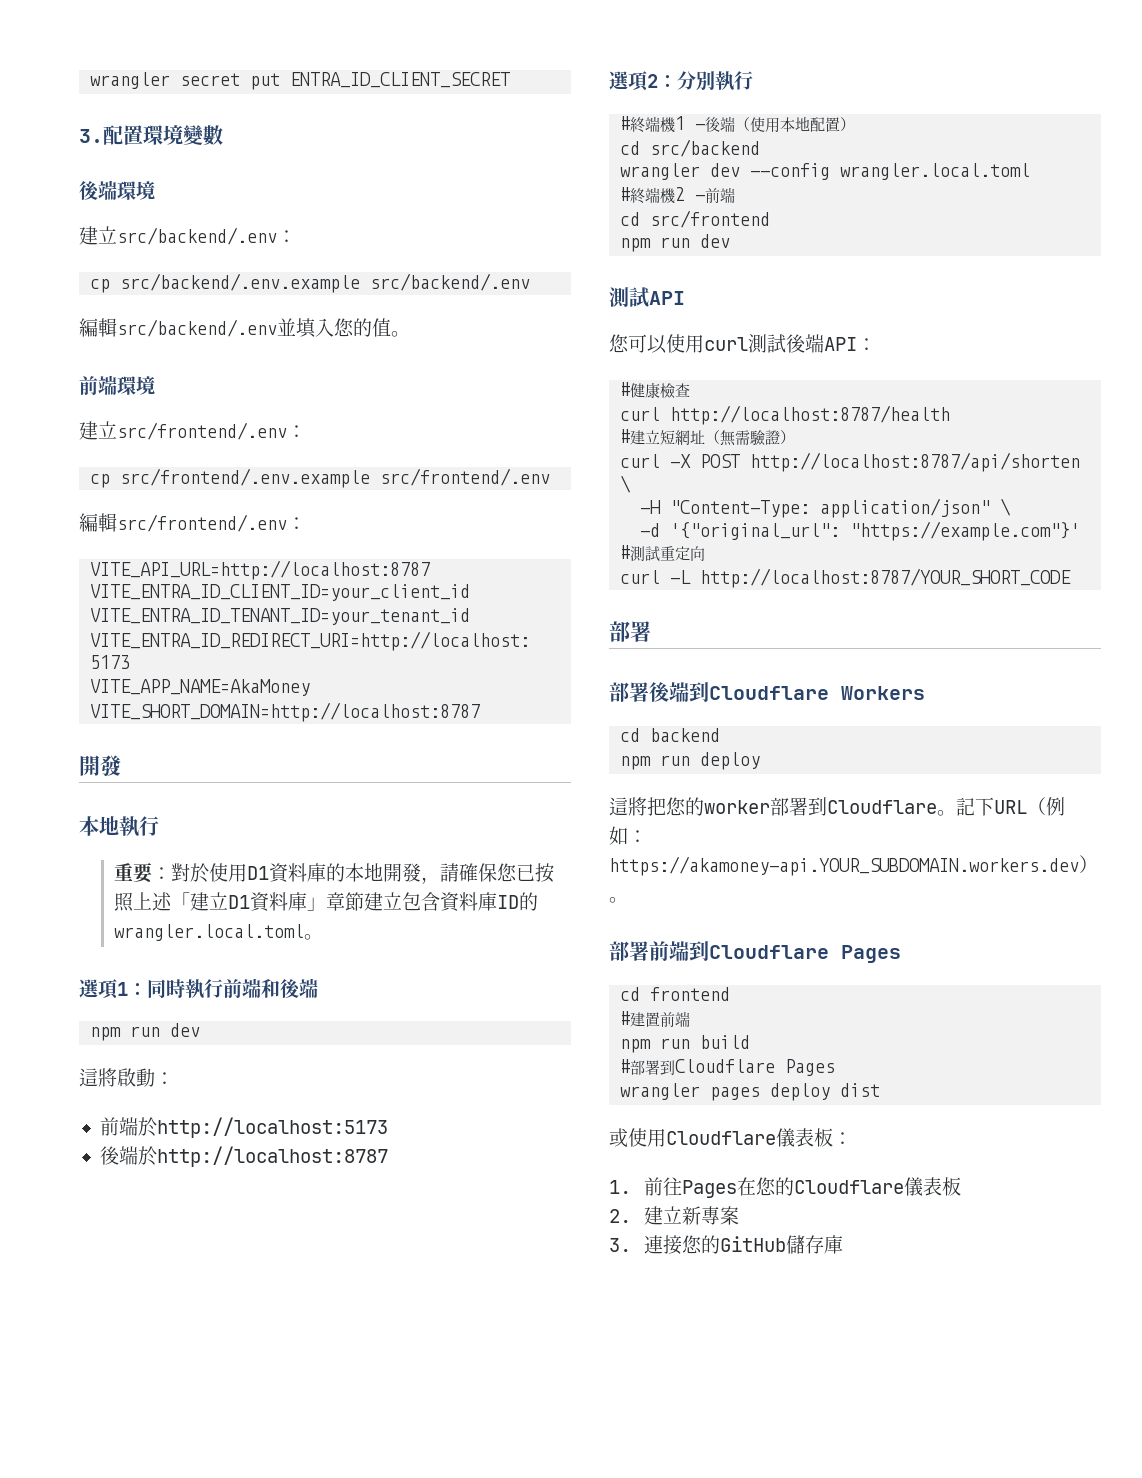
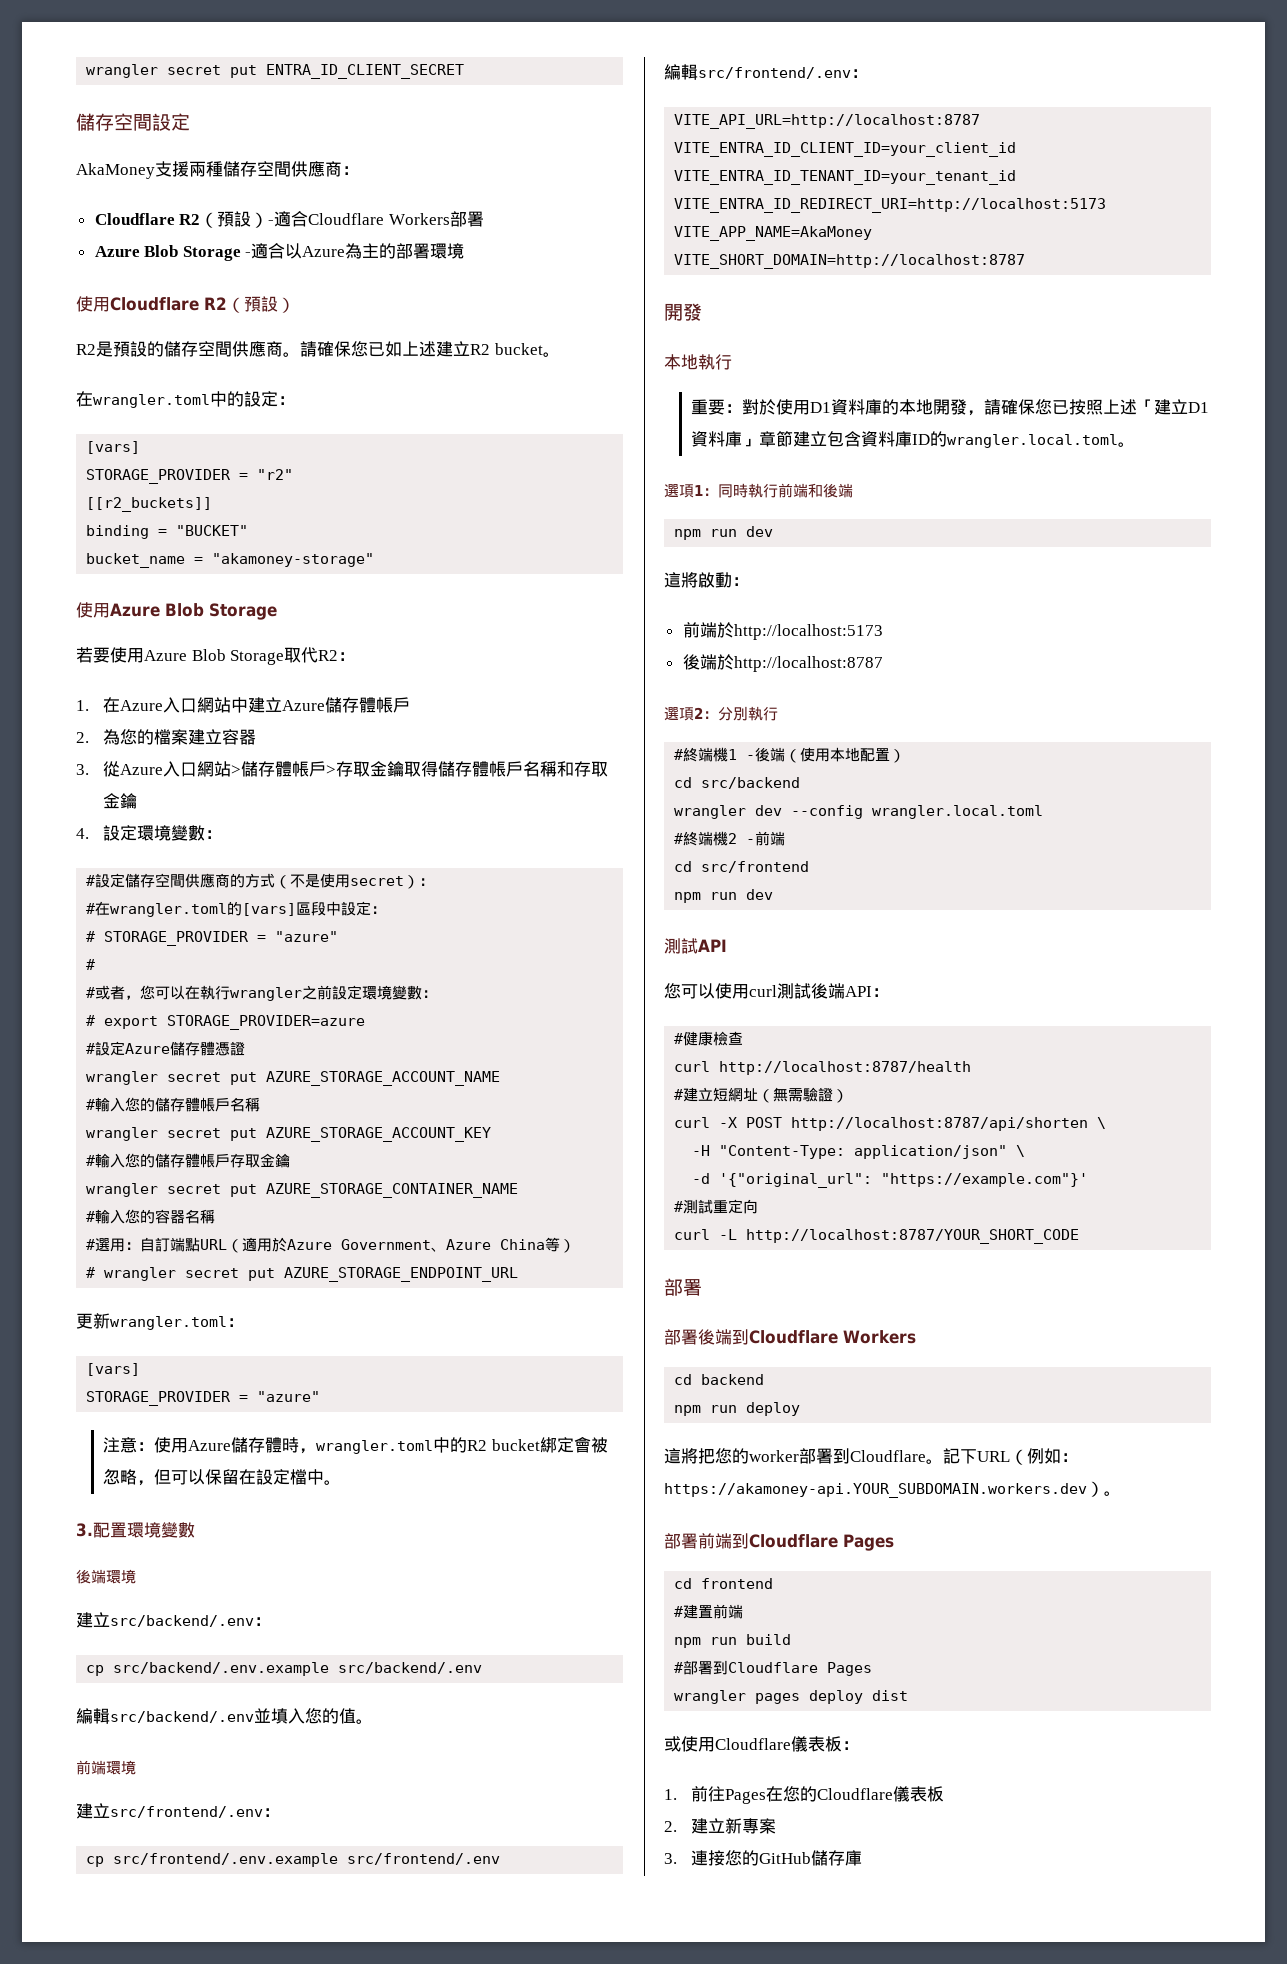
(511, 80) none -> [76,113,190,131] [76,161,359,179] [94,211,484,228] [94,243,465,261] [76,296,295,313] [76,341,560,357] [76,391,295,408] [86,441,141,454] [86,469,294,484] [86,497,213,512] [86,525,249,539] [86,553,375,568] [76,602,277,620] [76,647,356,665] [76,697,411,713] [76,729,257,745] [76,761,609,777] [103,793,138,809] [76,825,223,841] [86,873,435,889] [86,901,387,917] [86,931,339,946] [86,959,96,970] [86,985,438,1001] [86,1015,366,1030] [86,1041,246,1056] [86,1071,501,1086] [86,1097,261,1112] [86,1127,492,1142] [86,1153,291,1168] [86,1183,519,1198] [86,1209,216,1224] [86,1237,576,1253] [86,1267,519,1282] [76,1313,244,1330] [86,1363,141,1376] [86,1391,321,1406] [103,1436,608,1454] [103,1468,342,1486] // 儲存空間設定 // AkaMoney支援兩種儲存空間供應商： // Cloudflare R2（預設）-適合Cloudflare Workers部署 // Azure Blob Storage -適合以Azure為主的部署環境 // 使用Cloudflare R2（預設） // R2是預設的儲存空間供應商。請確保您已如上述建立R2 bucket。 // 在wrangler.toml中的設定： // [vars] // STORAGE_PROVIDER = "r2" // [[r2_buckets]] // binding = "BUCKET" // bucket_name = "akamoney-storage" // 使用Azure Blob Storage // 若要使用Azure Blob Storage取代R2： // 1.在Azure入口網站中建立Azure儲存體帳戶 // 2.為您的檔案建立容器 // 3.從Azure入口網站>儲存體帳戶>存取金鑰取得儲存體帳戶名稱和存取金鑰 // 4.設定環境變數： // #設定儲存空間供應商的方式（不是使用secret）： // #在wrangler.toml的[vars]區段中設定： // # STORAGE_PROVIDER = "azure" // # // #或者，您可以在執行wrangler之前設定環境變數： // # export STORAGE_PROVIDER=azure // #設定Azure儲存體憑證 // wrangler secret put AZURE_STORAGE_ACCOUNT_NAME // #輸入您的儲存體帳戶名稱 // wrangler secret put AZURE_STORAGE_ACCOUNT_KEY // #輸入您的儲存體帳戶存取金鑰 // wrangler secret put AZURE_STORAGE_CONTAINER_NAME // #輸入您的容器名稱 // #選用：自訂端點URL（適用於Azure Government、Azure China等） // # wrangler secret put AZURE_STORAGE_ENDPOINT_URL // 更新wrangler.toml： // [vars] // STORAGE_PROVIDER = "azure" // 注意：使用Azure儲存體時，wrangler.toml中的R2 bucket綁定會被忽略，但可以保留在設定檔中。

